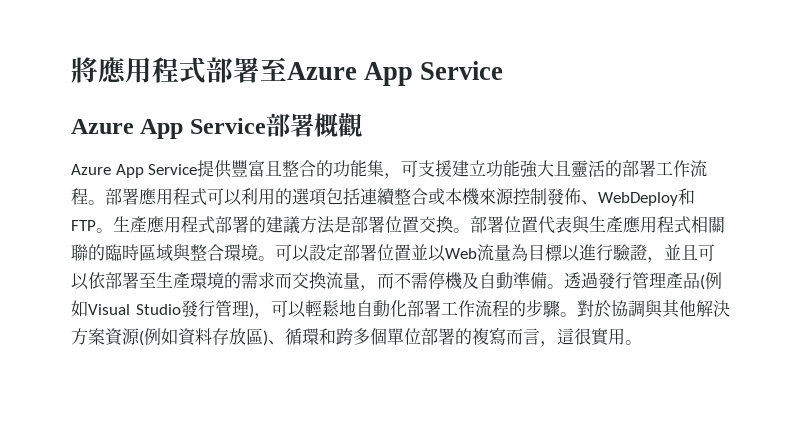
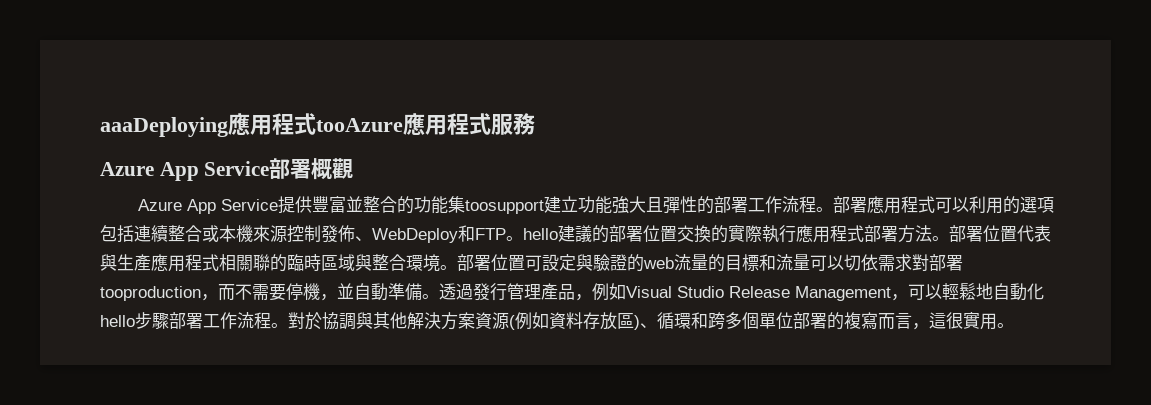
[71,57,504,86] 將應用程式部署至Azure App Service -> [100,113,535,137] aaaDeploying應用程式tooAzure應用程式服務
[265,160,283,176] 且 -> [346,196,364,212] 並
[384,160,453,179] ，可支援 -> [465,200,545,214] toosupport
[571,160,606,177] 靈活 -> [663,196,698,214] 彈性
[113,216,453,234] 生產應用程式部署的建議方法是部署位置交換 -> [523,225,932,243] hello建議的部署位置交換的實際執行應用程式部署方法
[275,244,715,263] [71,272,479,291] 可以設定部署位置並以Web流量為目標以進行驗證，並且可以依部署至生產環境的需求而交換流量，而不需停機及 -> [457,254,963,272] [100,283,354,301] 部署位置可設定與驗證的web流量的目標和流量可以切依需求對部署tooproduction，而不需要停機，並
[700,274,705,290] ( -> [575,294,592,301] ，
[180,300,254,318] 發行管理) -> [729,286,891,301] Release Management
[407,299,560,317] 部署工作流程的步驟 -> [100,312,271,329] hello步驟部署工作流程

